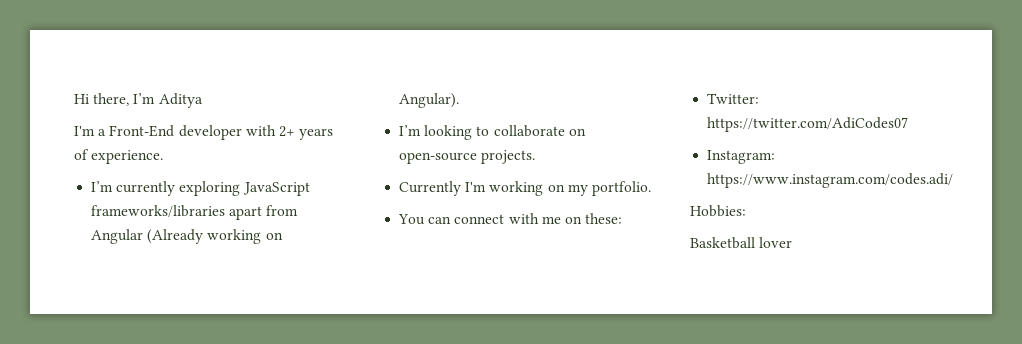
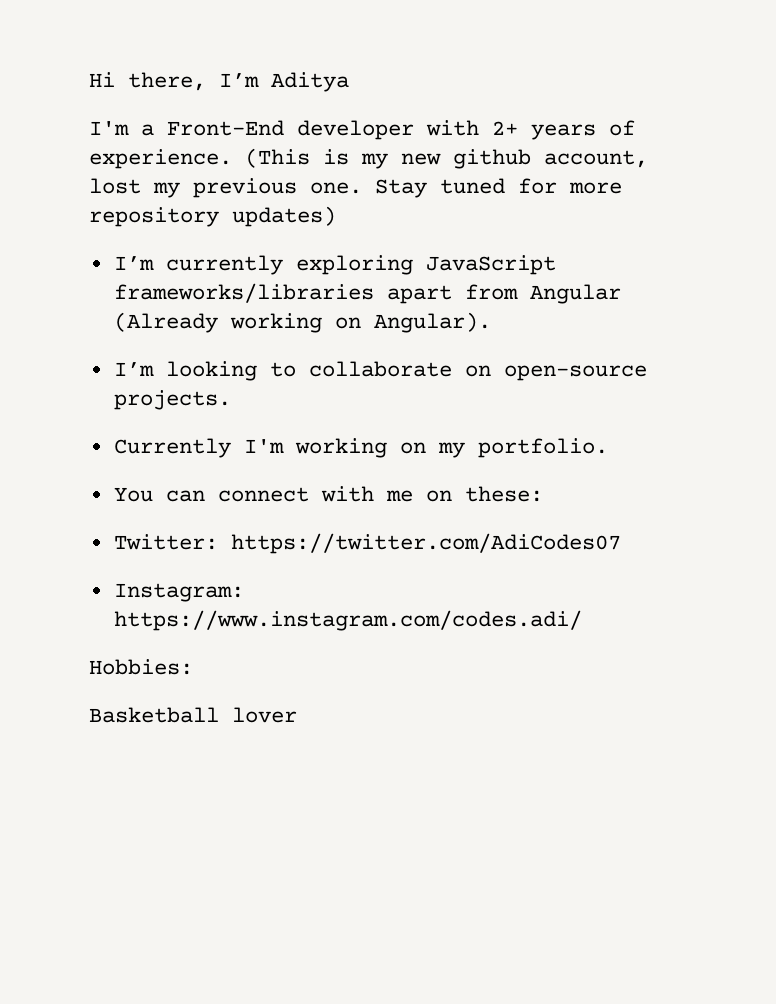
(164, 157) none -> [245,148,648,169] [89,178,622,198] [89,206,336,227] (This is my new github account, lost my previous one. Stay tuned for more repository updates)

